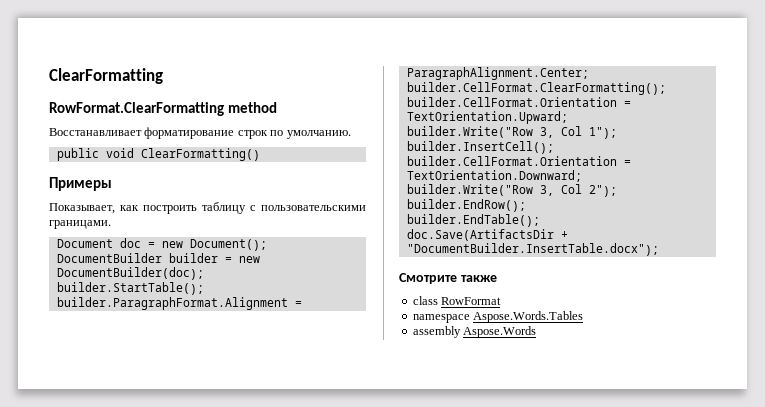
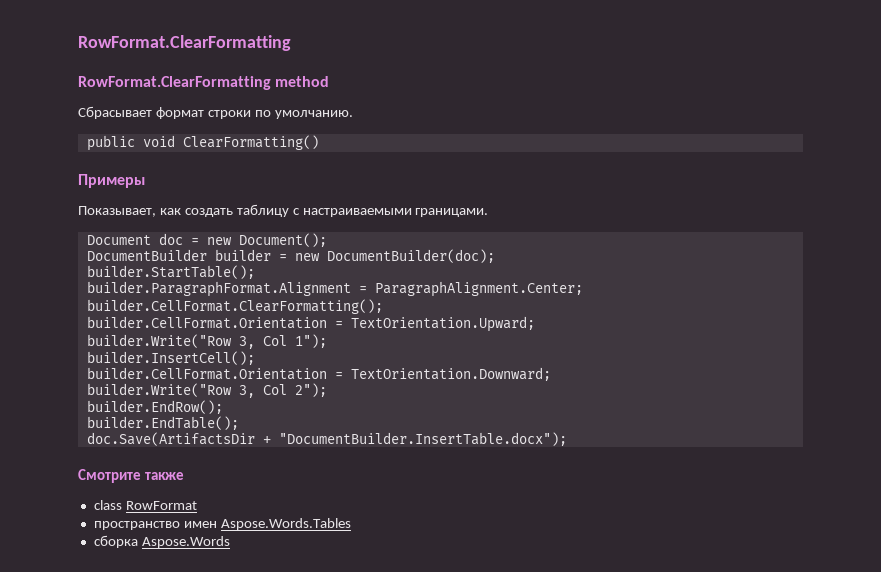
[49,68,163,84] ClearFormatting -> [78,35,291,51] RowFormat.ClearFormatting
[49,127,268,139] Восстанавливает форматирование строк -> [78,106,251,119] Сбрасывает формат строки
[143,205,197,214] построить -> [184,208,233,217] создать
[261,205,366,211] пользовательскими -> [302,208,412,217] настраиваемыми
[412,314,470,323] namespace -> [93,521,217,530] пространство имен
[412,326,461,338] assembly -> [93,535,138,548] сборка

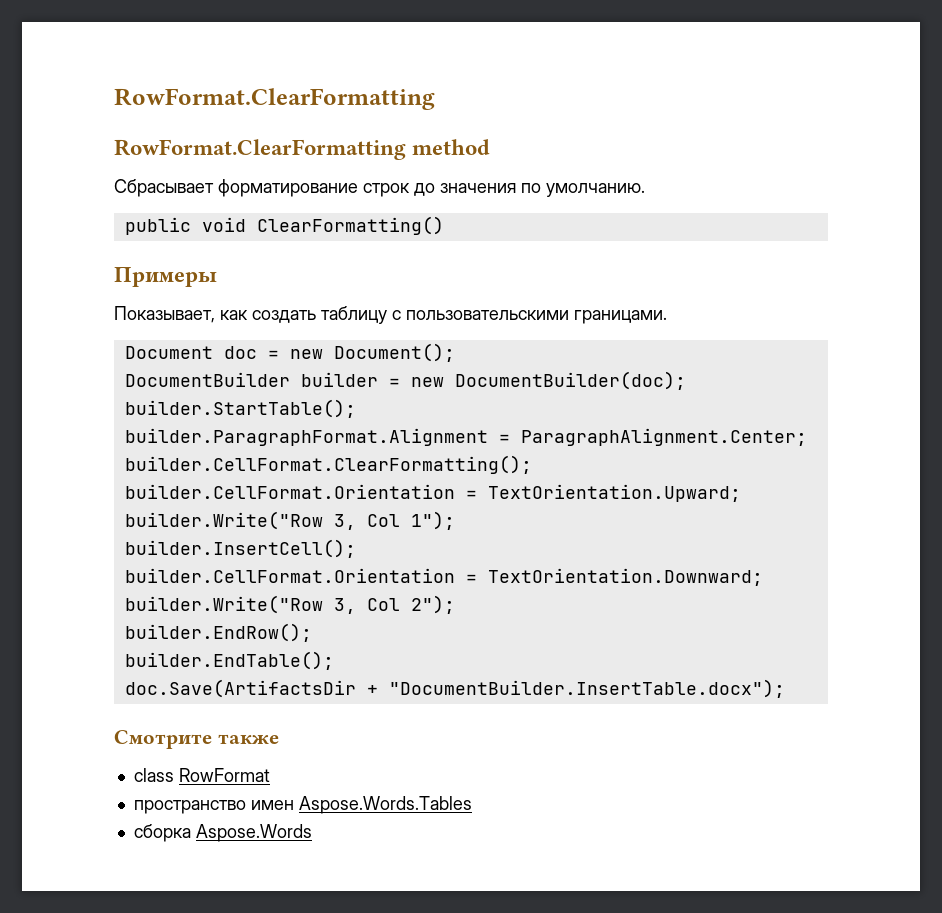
[155,107,251,119] формат строки -> [218,179,516,197] форматирование строк до значения
[302,208,412,217] настраиваемыми -> [406,310,569,320] пользовательскими

